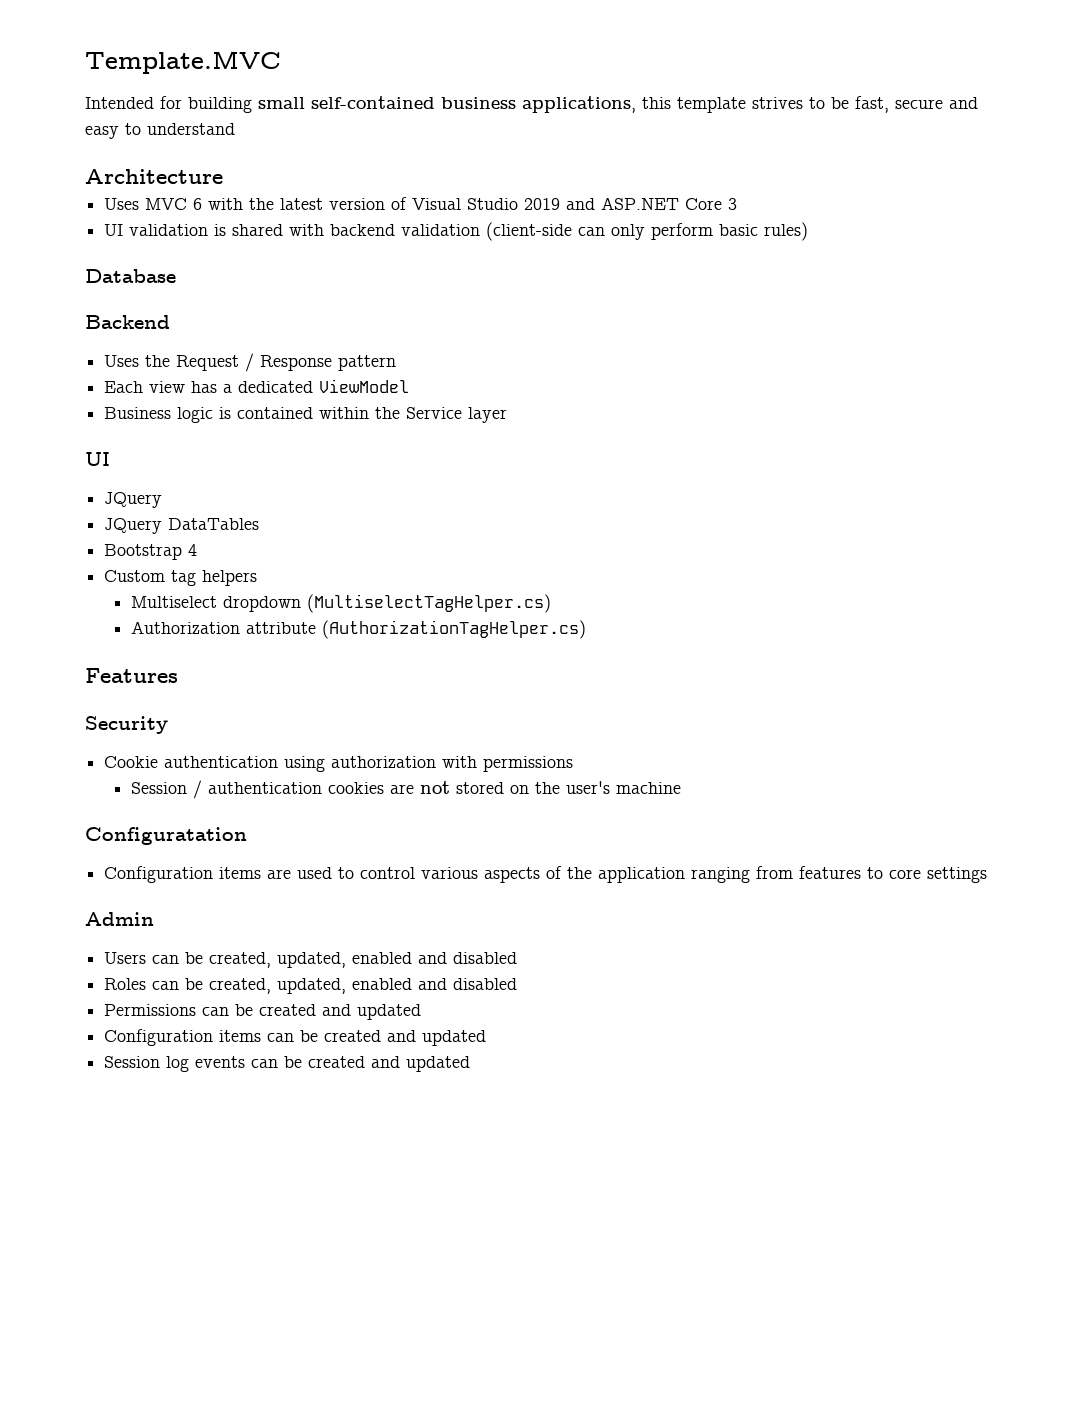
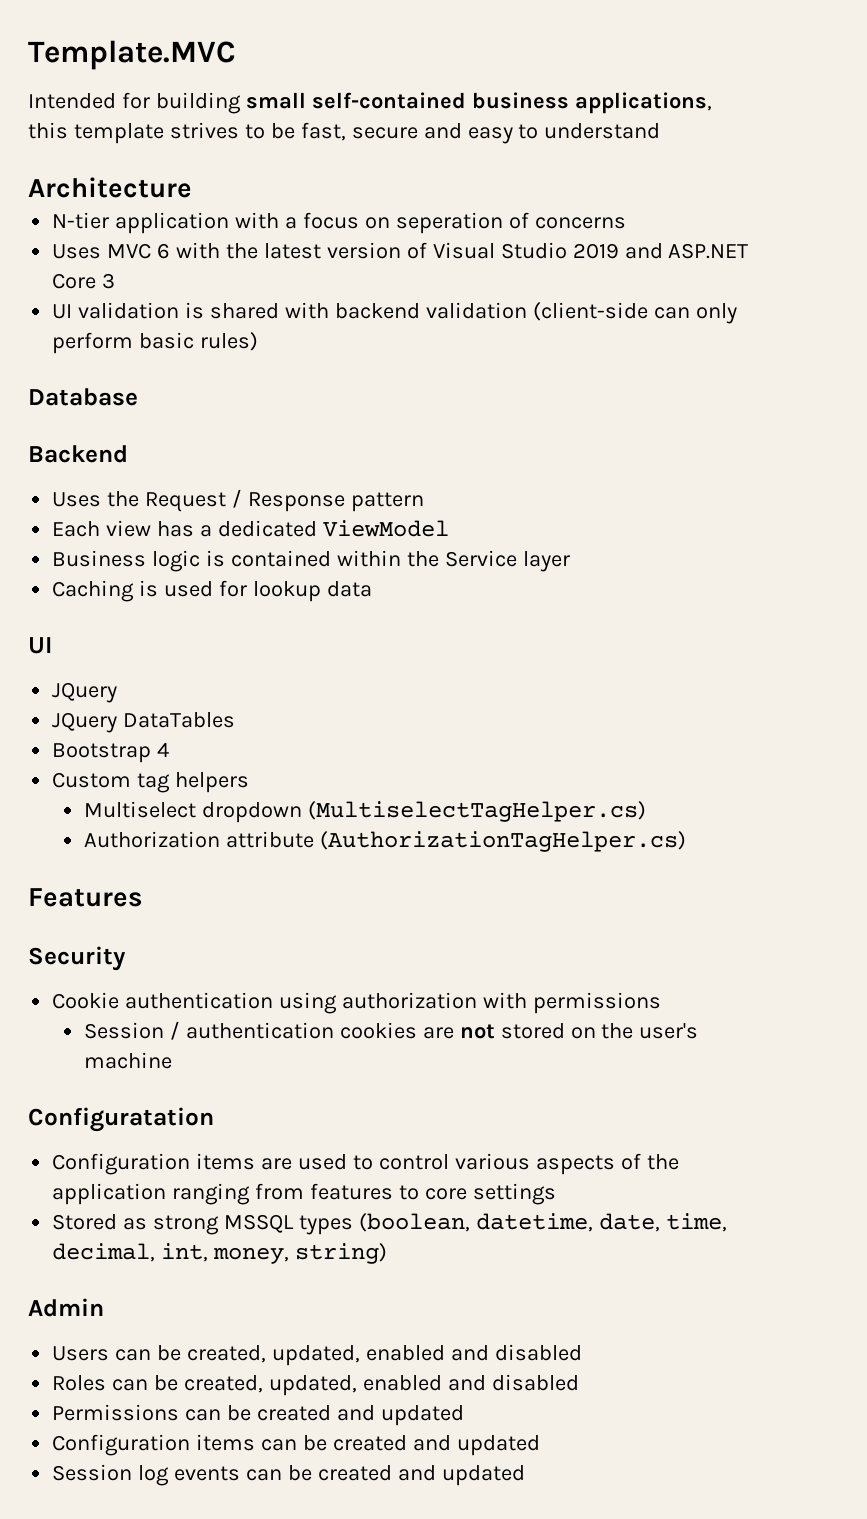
(223, 176) none -> [52,212,626,234] // N-tier application with a focus on seperation of concerns
(508, 415) none -> [52,580,372,602] // Caching is used for lookup data
(988, 875) none -> [52,1213,727,1235] [52,1243,388,1264] // Stored as strong MSSQL types (boolean, datetime, date, time, decimal, int, money, string)

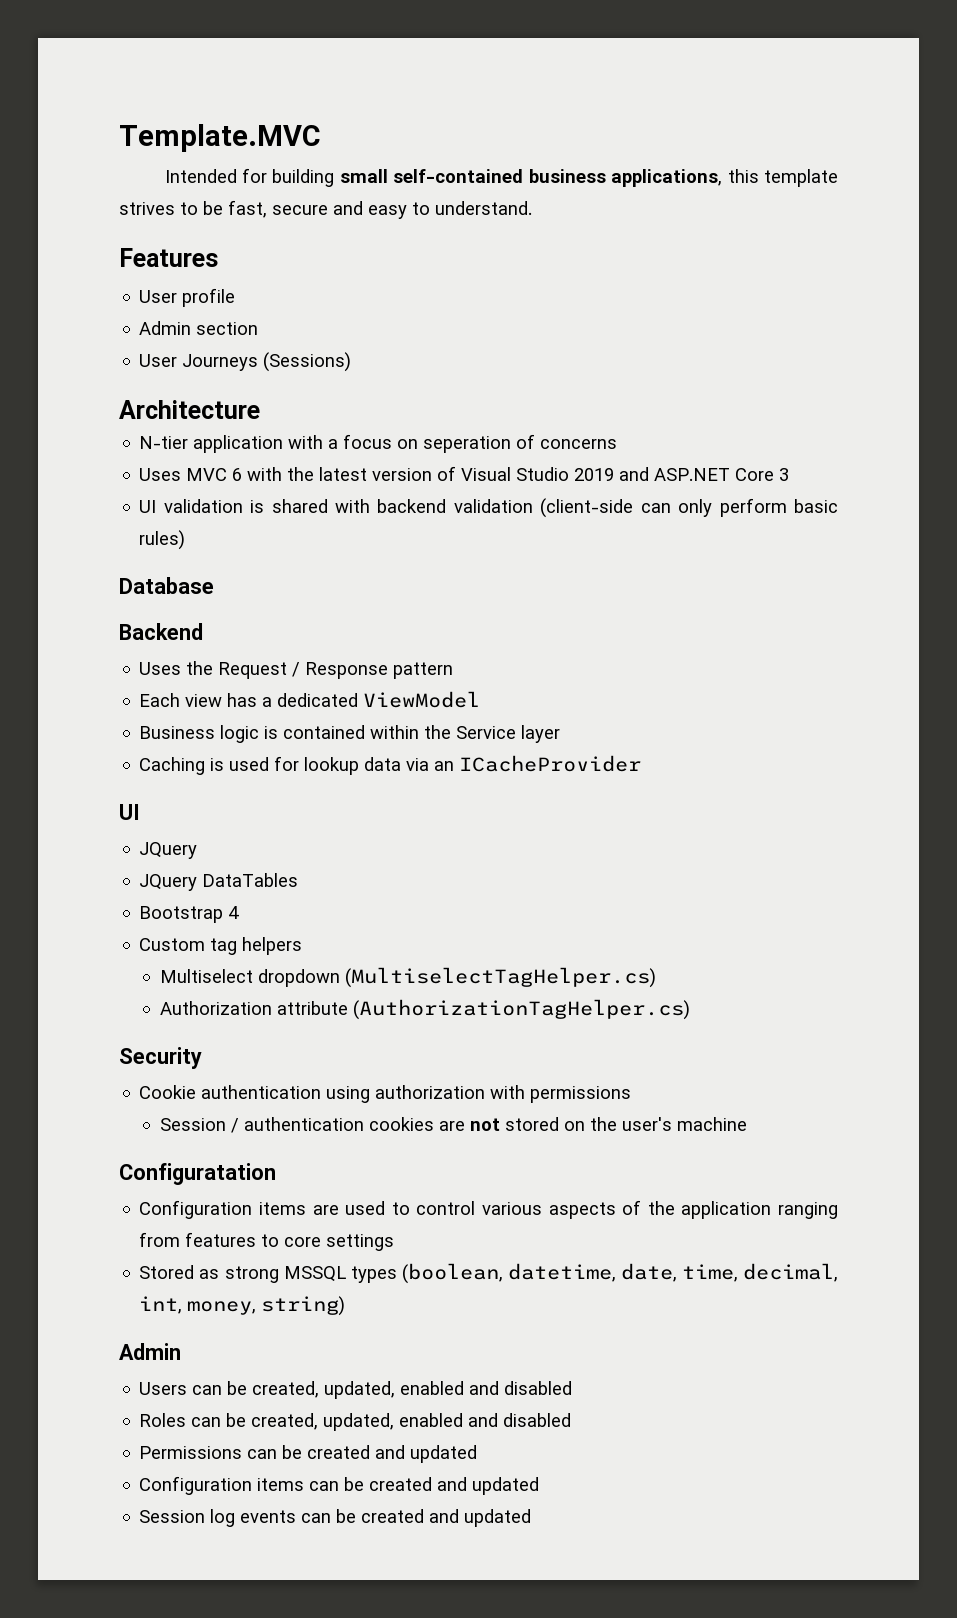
[544,123,661,139] understand -> [435,201,532,215] [119,248,218,267] [139,288,236,307] [139,321,259,335] [139,352,352,372] understand. // Features // User profile // Admin section // User Journeys (Sessions)
(372, 589) none -> [406,755,642,772] via an ICacheProvider
[28,888,143,907] // Features -> (690, 1009) none

